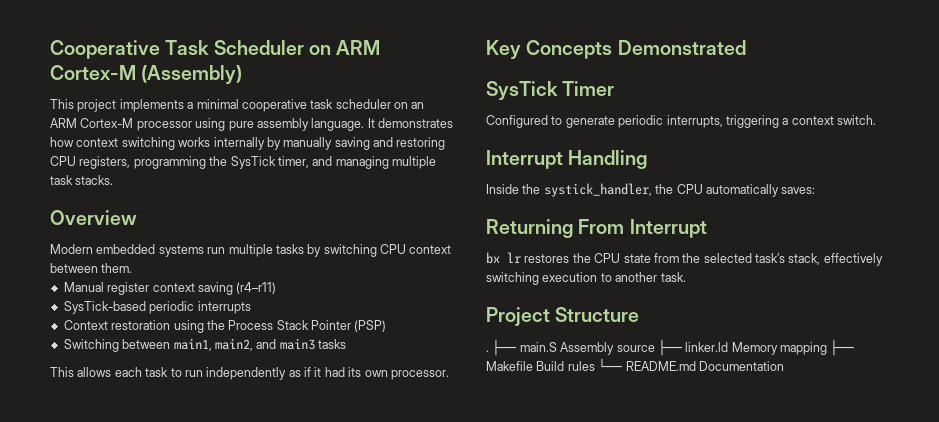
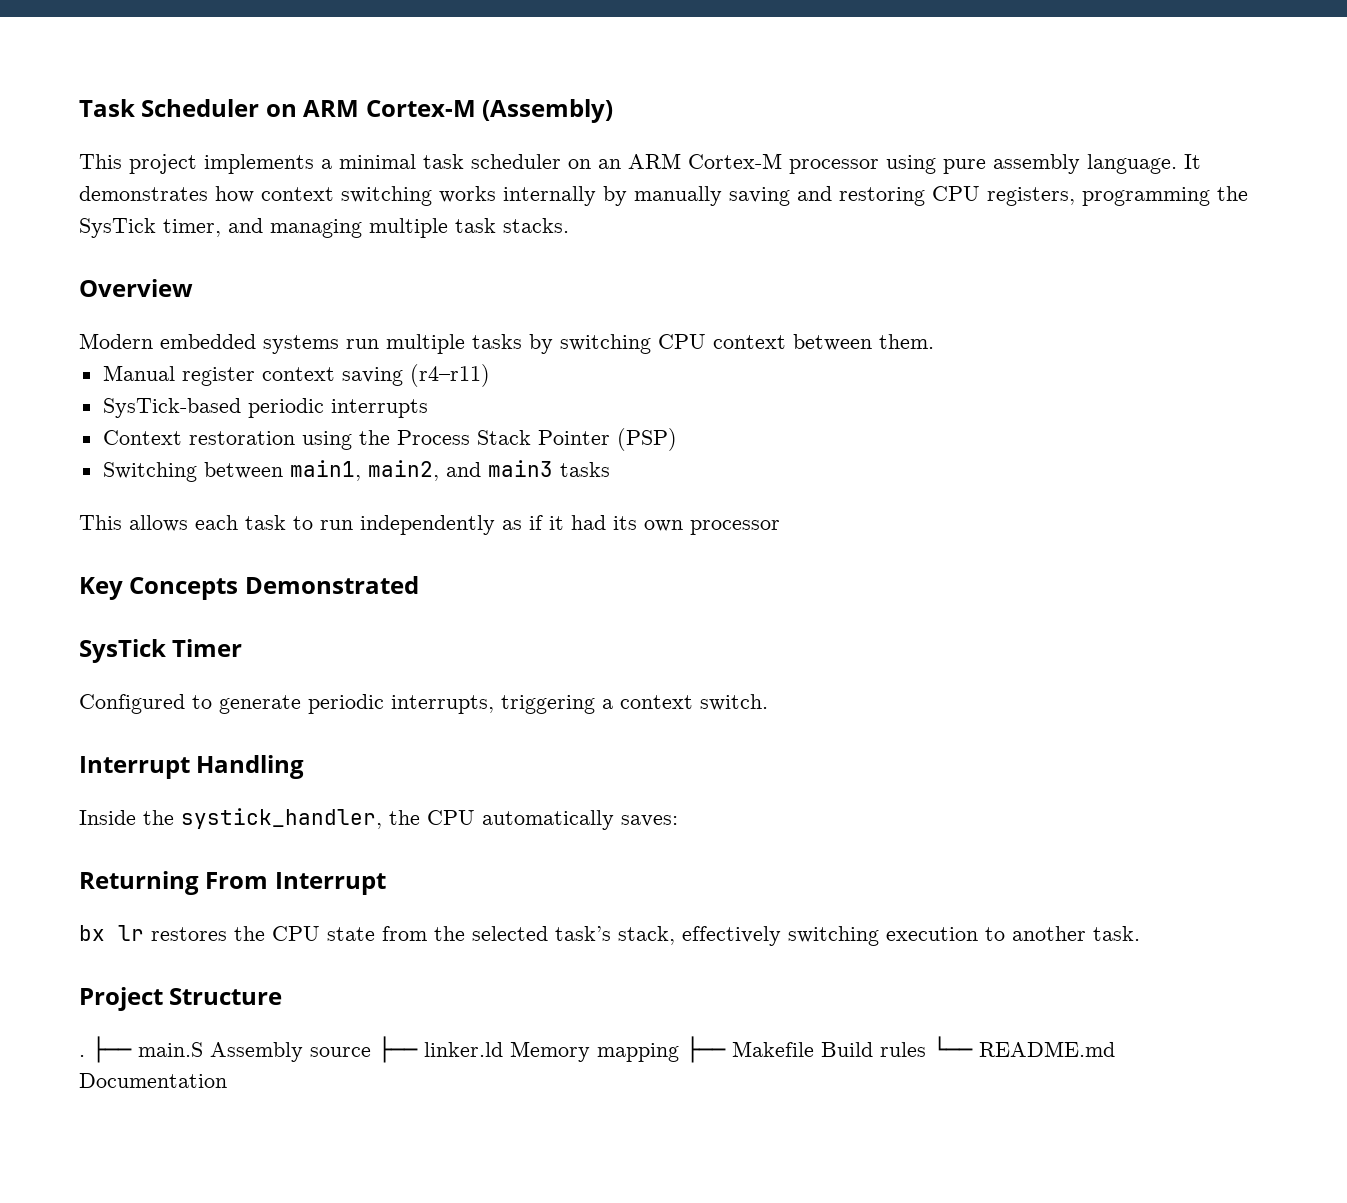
[50,40,160,59] Cooperative -> (79, 108) none
[241,99,307,112] cooperative -> (416, 161) none
[390,370,449,380] processor. -> [690,520,780,535] processor

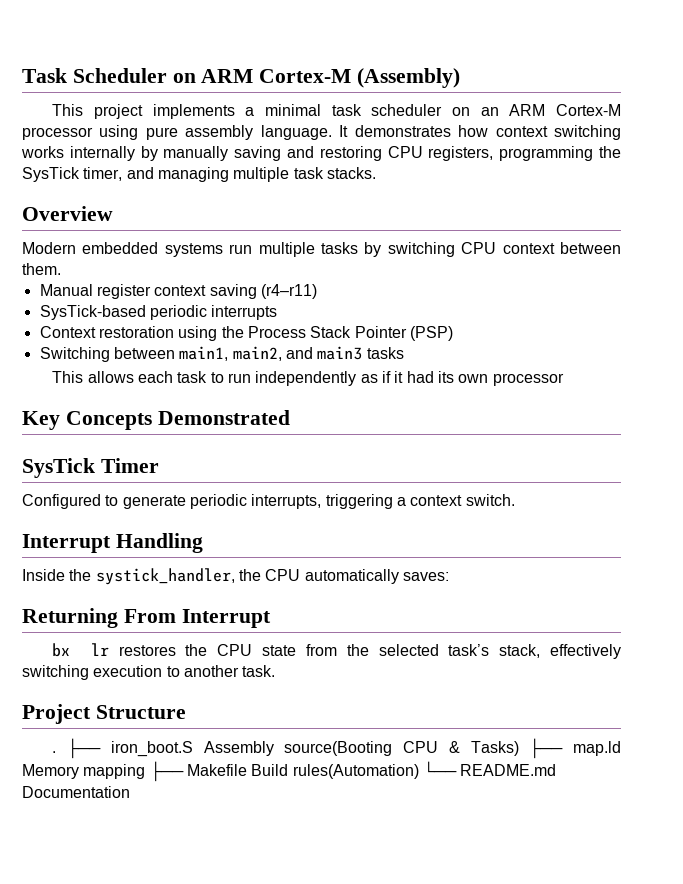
[138,1036,503,1063] main.S Assembly source ├── linker.ld -> [110,738,622,759] iron_boot.S Assembly source(Booting CPU & Tasks) ├── map.ld
[880,1042,926,1057] rules -> [292,764,419,779] rules(Automation)

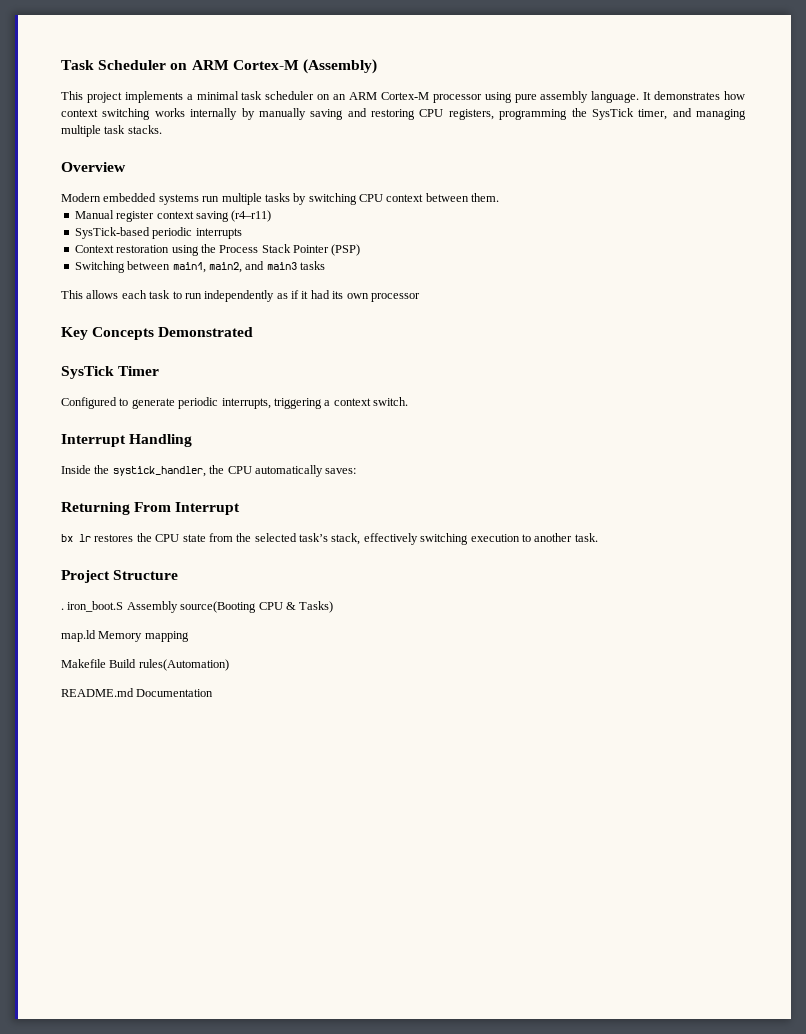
[67,738,102,759] ├── -> (64, 609) none
[529,738,564,759] ├── -> (334, 607) //
[149,761,184,782] ├── -> (189, 636) //
[422,761,457,776] └── -> (229, 665) //

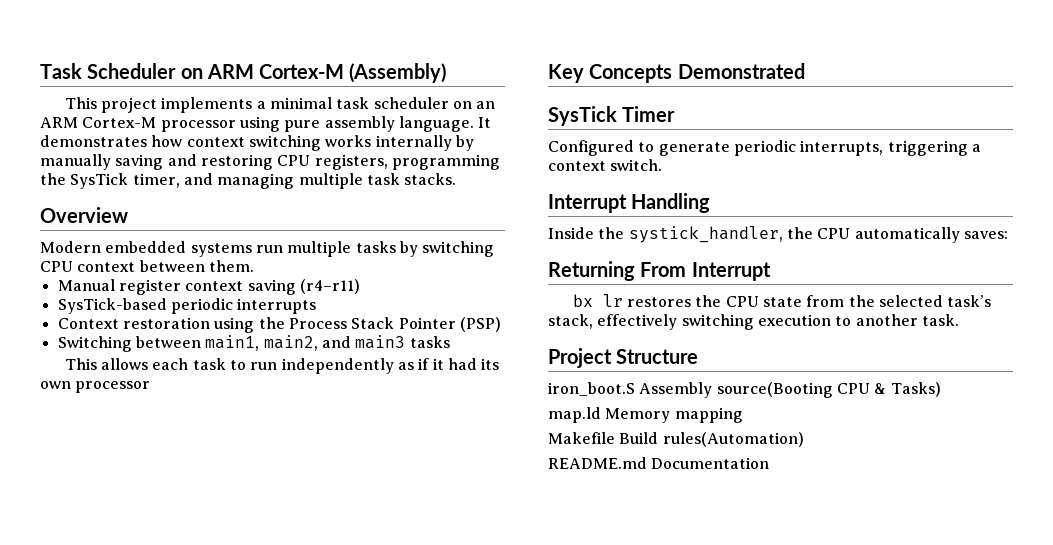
[61,608,64,610] . -> (699, 356) none

